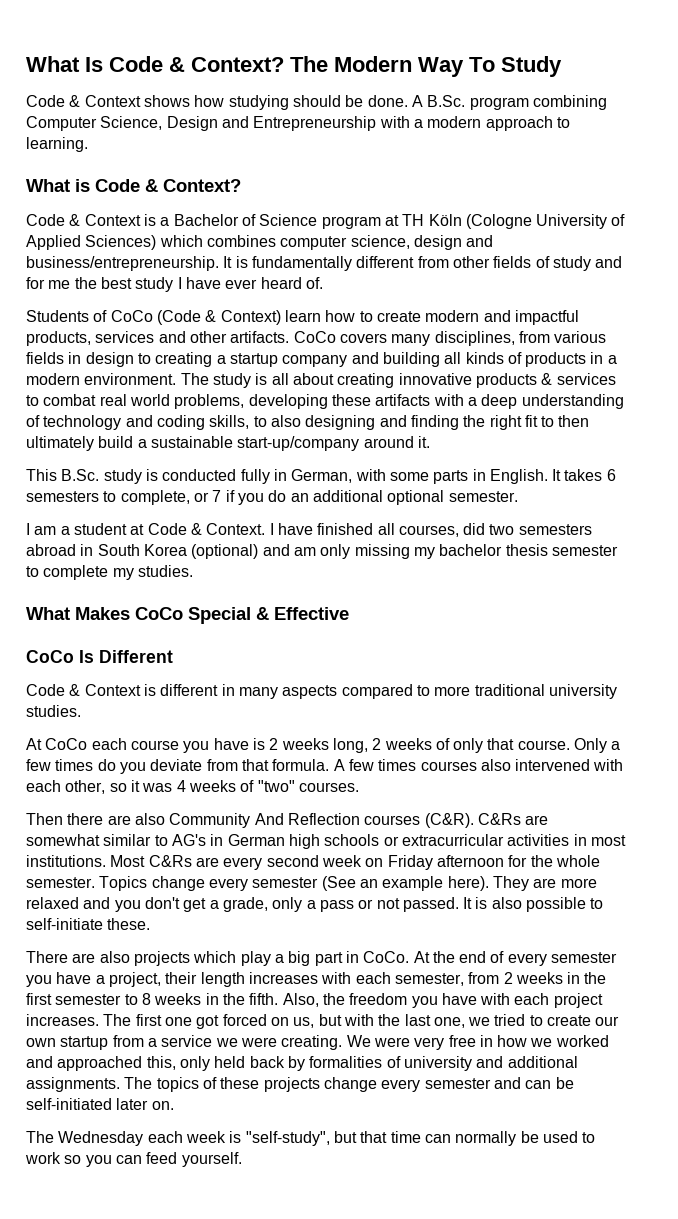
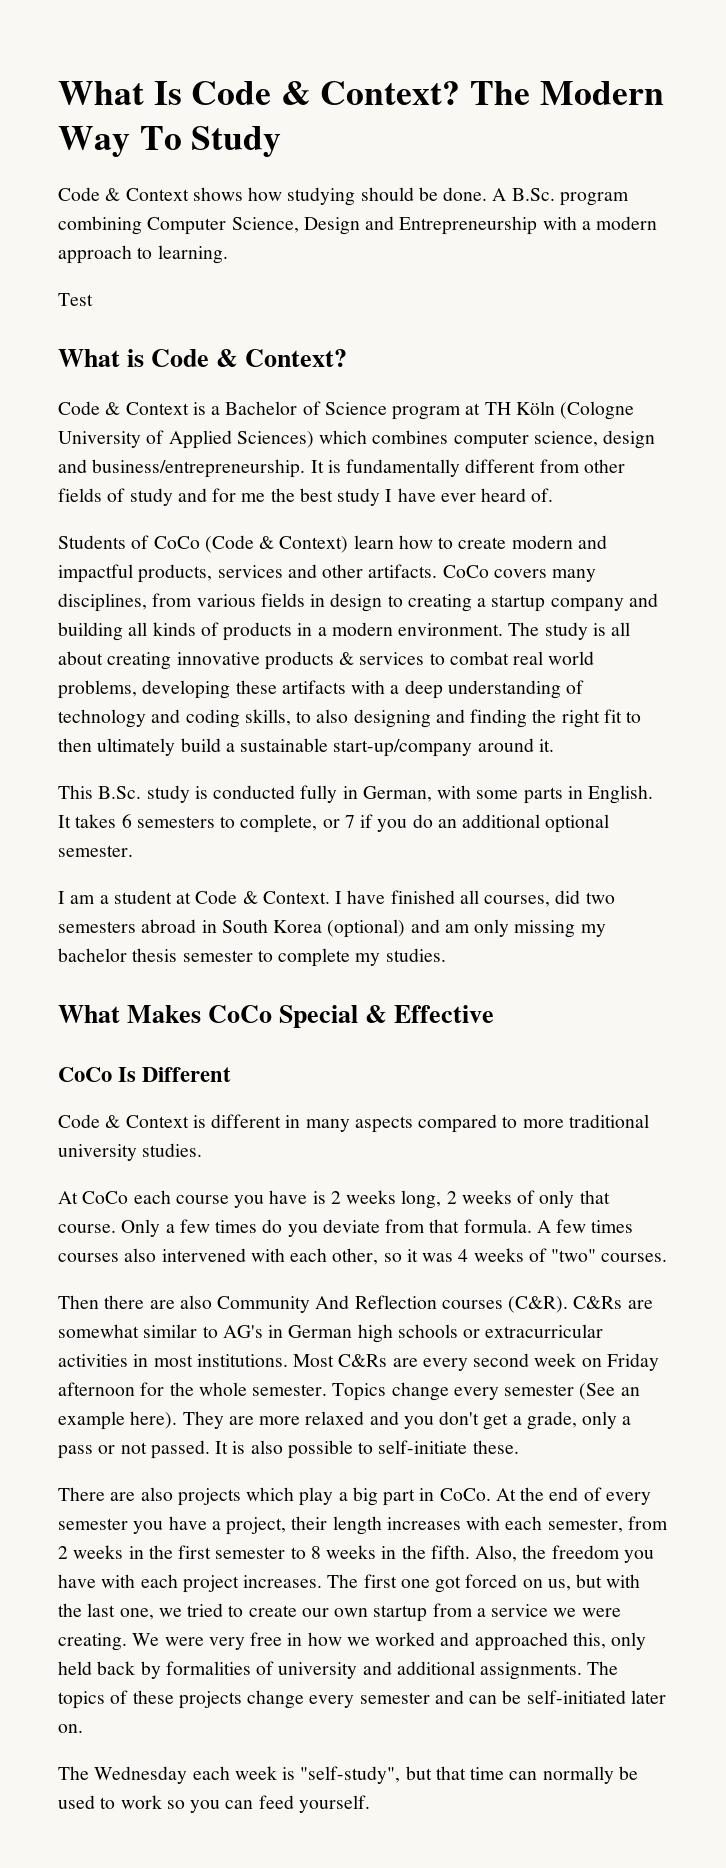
(88, 144) none -> [58,293,93,306] // Test

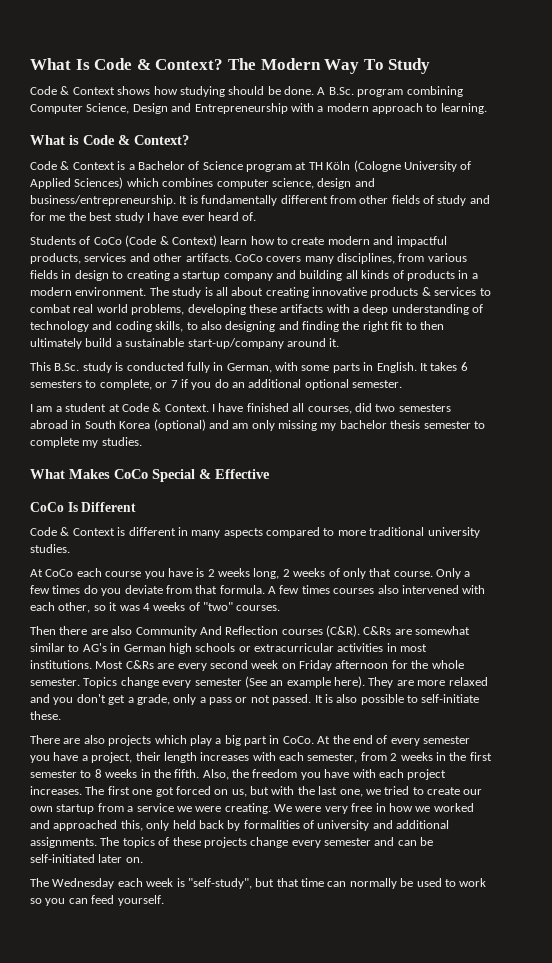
[58,293,93,306] // Test -> (487, 108) none

